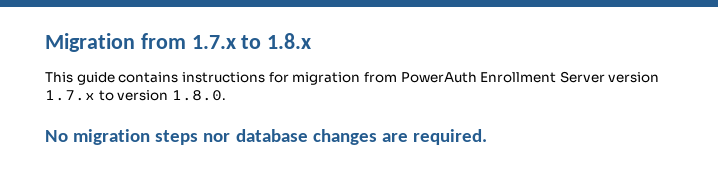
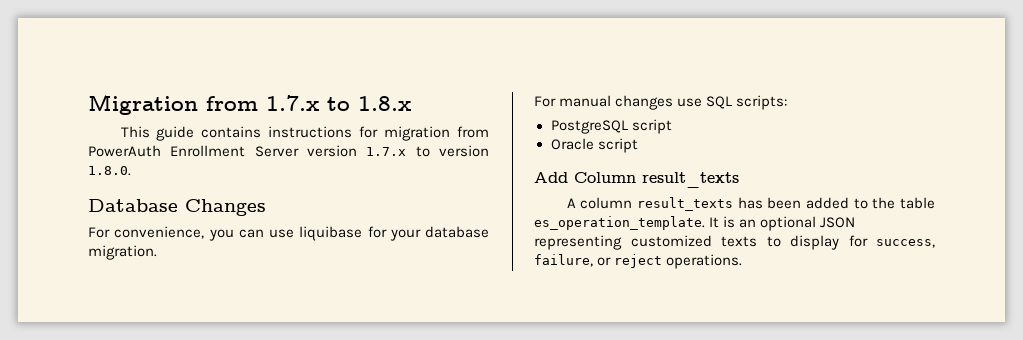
[45,129,487,145] No migration steps nor database changes are required. -> [88,199,266,216] [88,226,489,241] [88,245,157,260] [534,95,788,110] [550,119,672,134] [550,138,638,153] [534,172,739,188] [566,197,936,211] [534,216,856,231] [534,235,935,250] [534,254,743,269] Database Changes // For convenience, you can use liquibase for your database migration. // For manual changes use SQL scripts: // PostgreSQL script // Oracle script // Add Column result_texts // A column result_texts has been added to the table es_operation_template. It is an optional JSON representing customized texts to display for success, failure, or reject operations.

